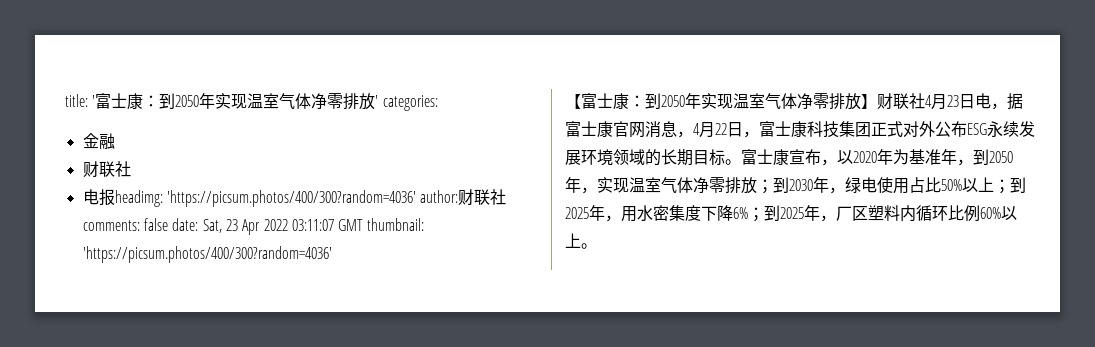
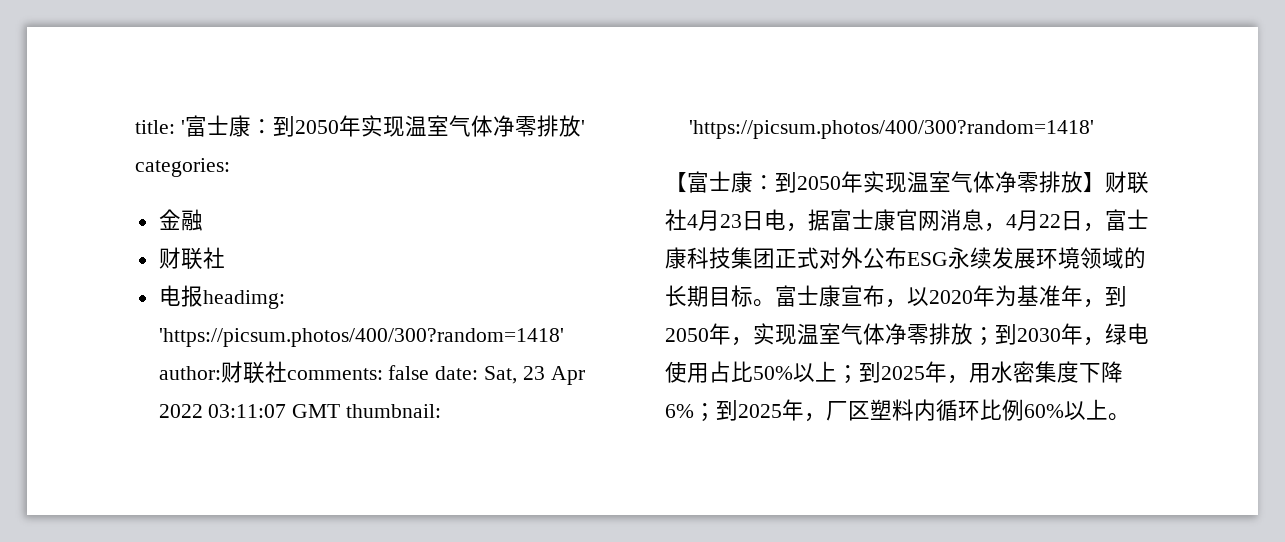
[166,190,416,207] 'https://picsum.photos/400/300?random=4036' -> [158,328,564,347] 'https://picsum.photos/400/300?random=1418'
[82,246,332,263] 'https://picsum.photos/400/300?random=4036' -> [688,120,1094,139] 'https://picsum.photos/400/300?random=1418'

